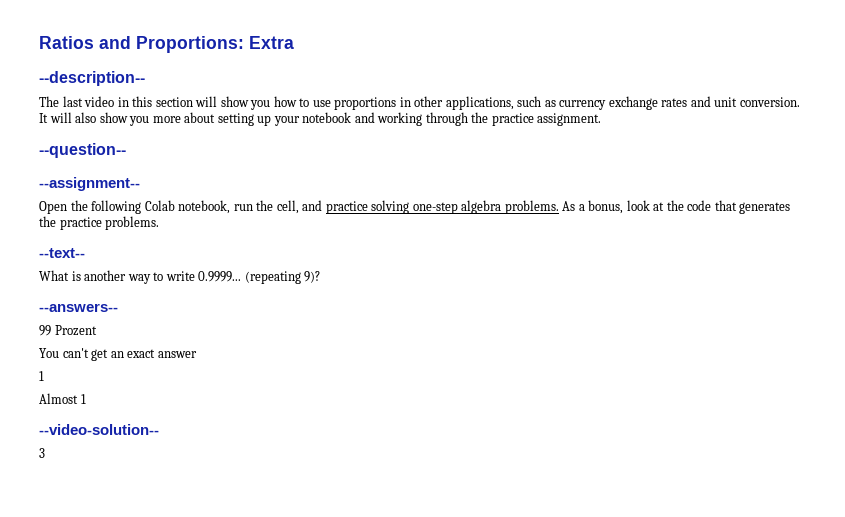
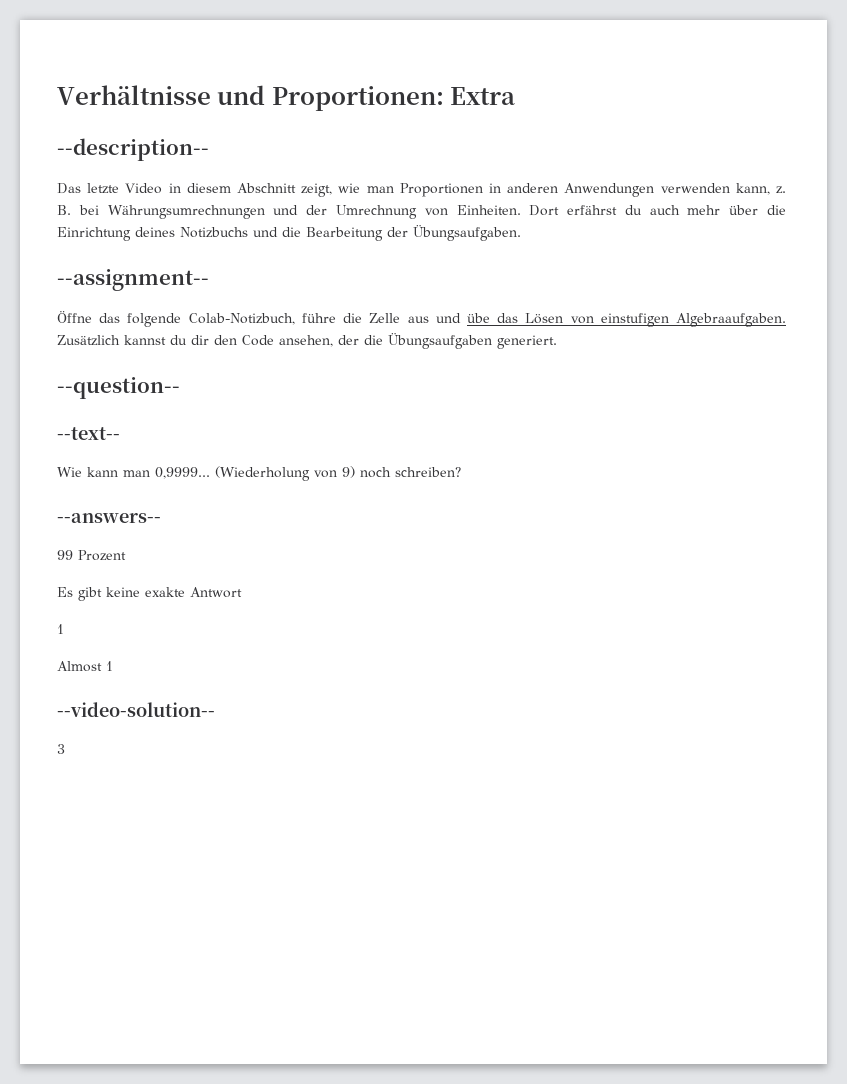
[39,36,244,53] Ratios and Proportions: -> [57,85,444,111] Verhältnisse und Proportionen:
[39,96,800,110] [39,112,602,126] [39,143,126,158] [39,177,140,191] [39,200,791,214] [39,216,160,230] [39,248,85,258] [39,270,321,284] [39,303,118,312] [39,325,97,336] [39,348,197,361] The last video in this section will show you how to use proportions in other applications, such as currency exchange rates and unit conversion. It will also show you more about setting up your notebook and working through the practice assignment. // --question-- // --assignment-- // Open the following Colab notebook, run the cell, and practice solving one-step algebra problems. As a bonus, look at the code that generates the practice problems. // --text-- // What is another way to write 0.9999... (repeating 9)? // --answers-- // 99 Prozent // You can't get an exact answer -> [57,183,786,197] [57,205,787,219] [57,225,521,241] [57,269,209,291] [57,311,786,327] [57,333,557,349] [57,377,180,399] [57,427,120,440] [57,466,461,481] [57,513,161,523] [57,550,126,561] [57,587,242,601] Das letzte Video in diesem Abschnitt zeigt, wie man Proportionen in anderen Anwendungen verwenden kann, z. B. bei Währungsumrechnungen und der Umrechnung von Einheiten. Dort erfährst du auch mehr über die Einrichtung deines Notizbuchs und die Bearbeitung der Übungsaufgaben. // --assignment-- // Öffne das folgende Colab-Notizbuch, führe die Zelle aus und übe das Lösen von einstufigen Algebraaufgaben. Zusätzlich kannst du dir den Code ansehen, der die Übungsaufgaben generiert. // --question-- // --text-- // Wie kann man 0,9999... (Wiederholung von 9) noch schreiben? // --answers-- // 99 Prozent // Es gibt keine exakte Antwort

